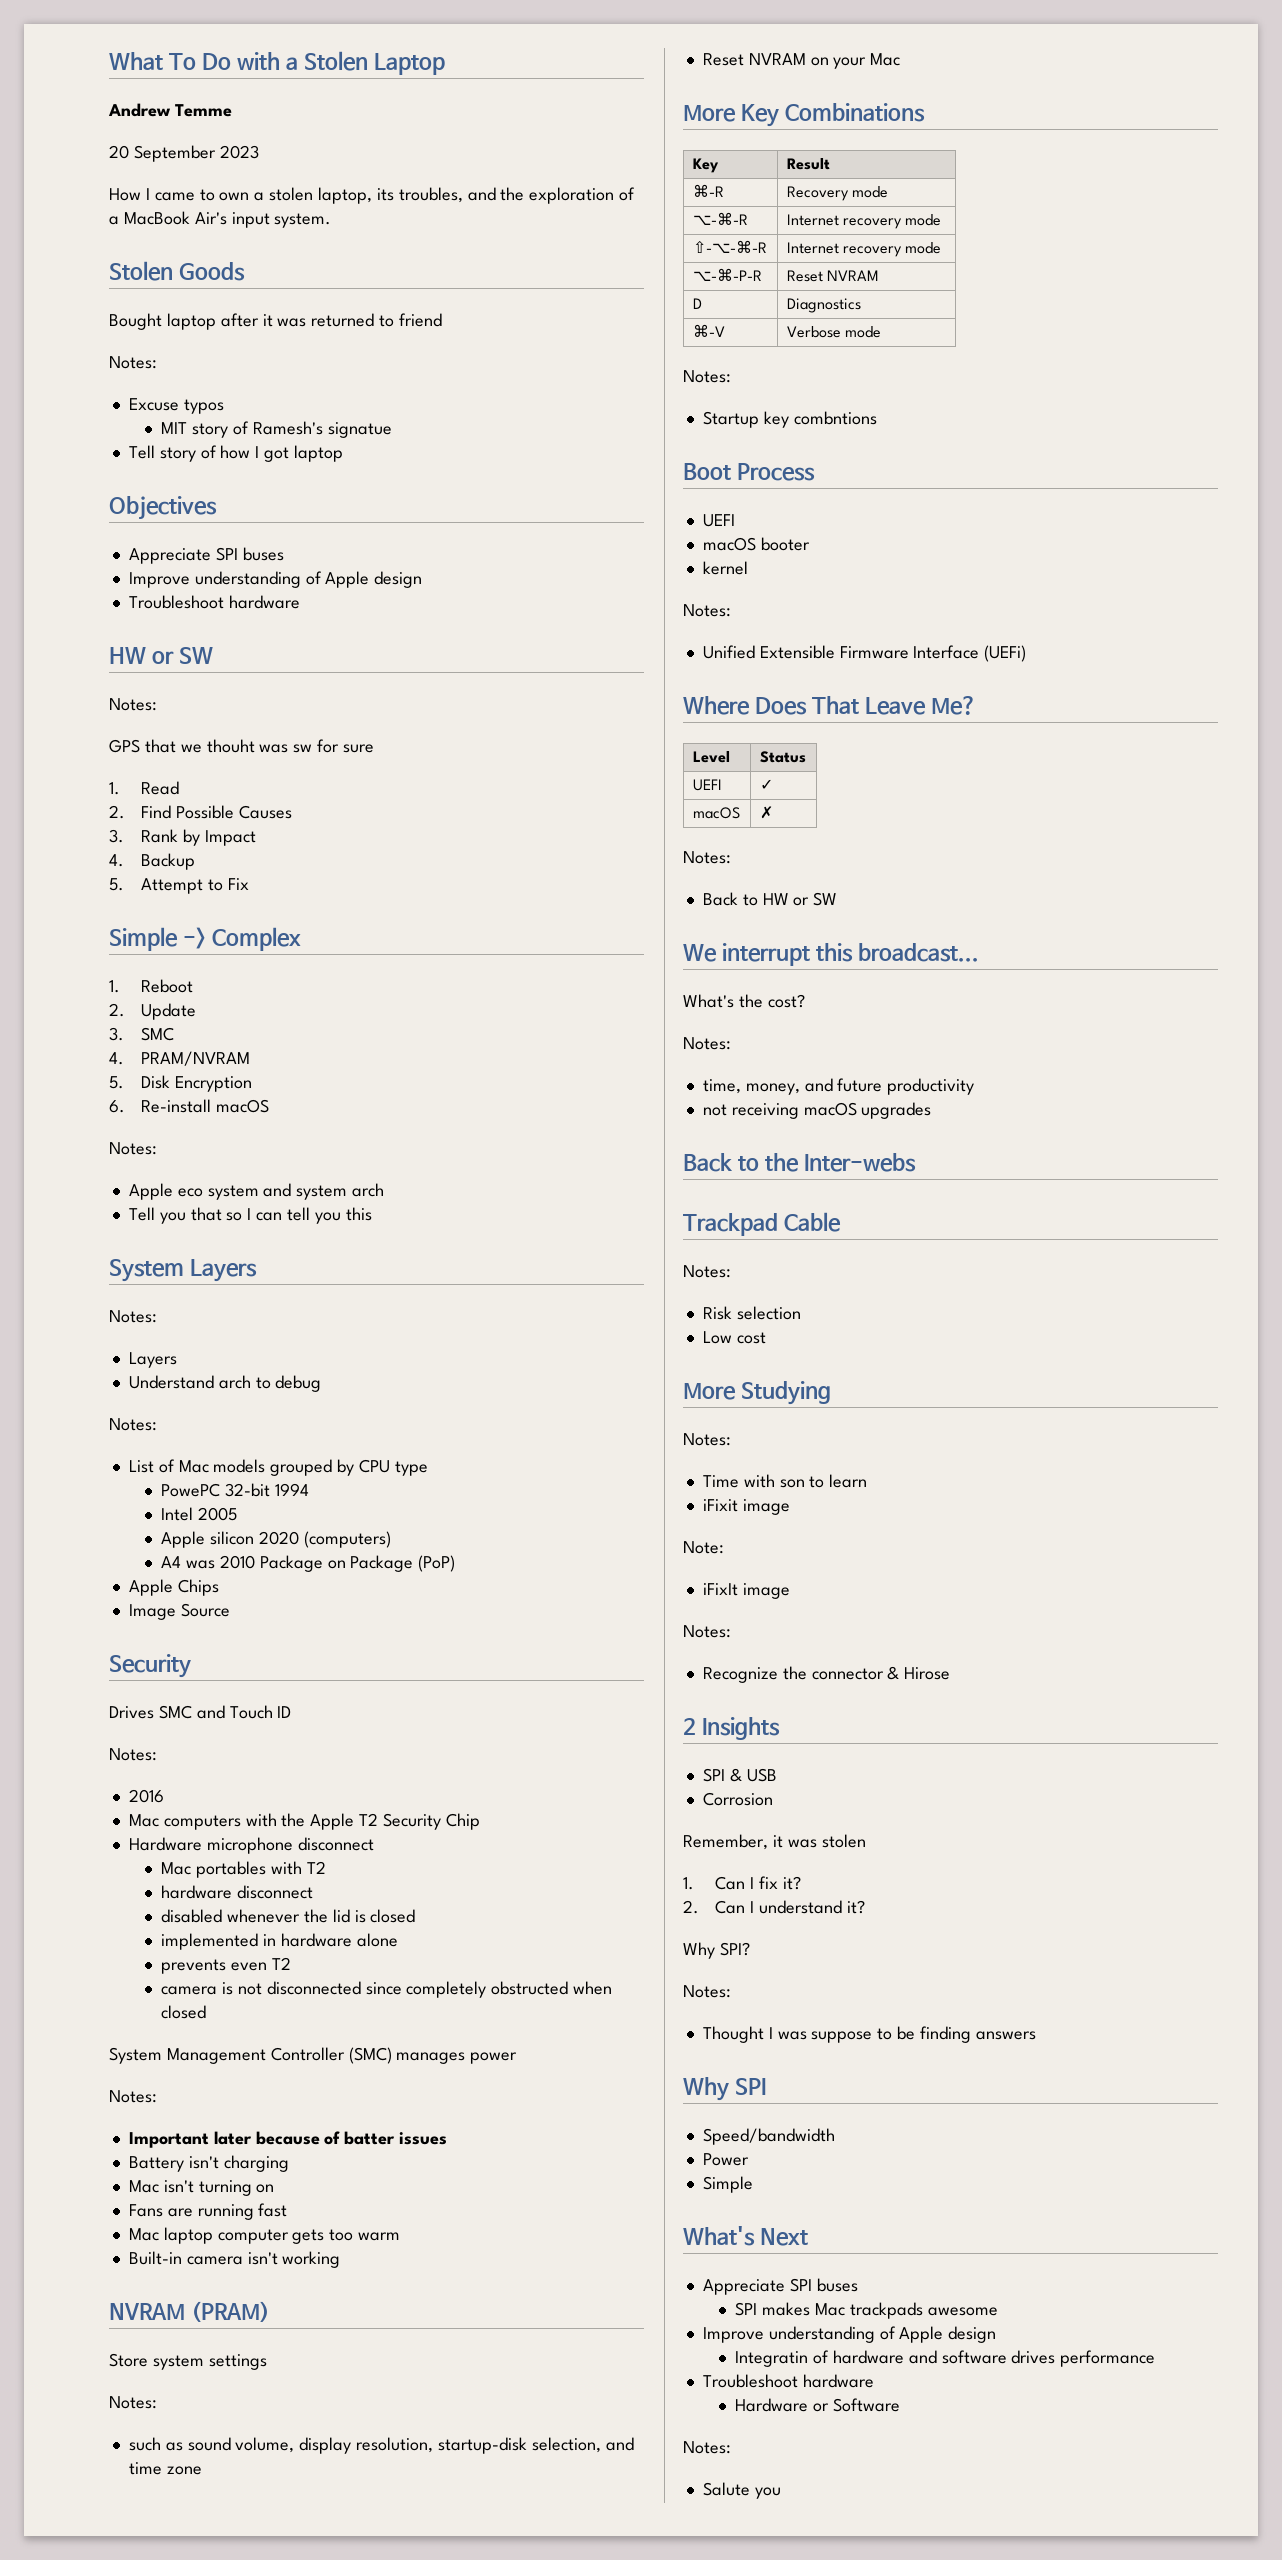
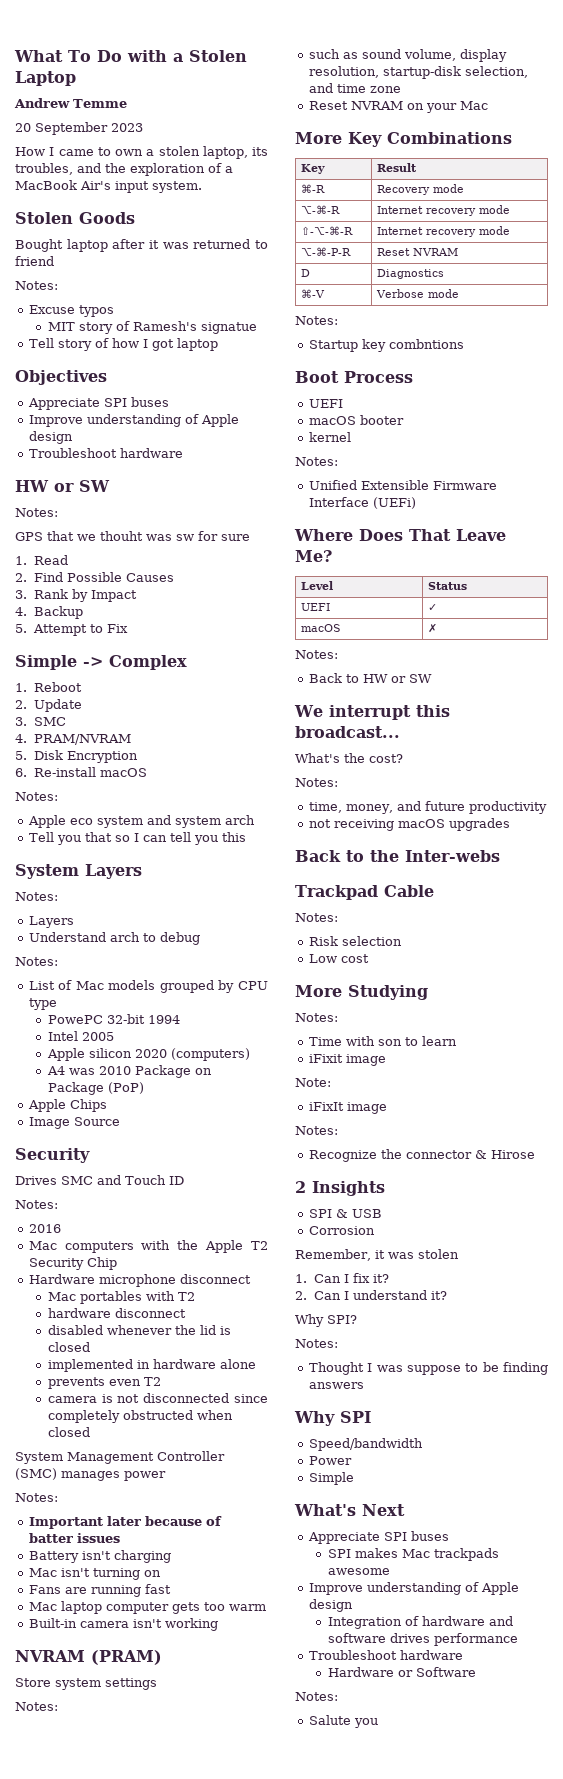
[735,2351,809,2367] Integratin -> [327,1617,402,1629] Integration

